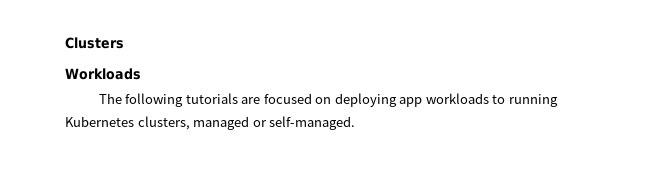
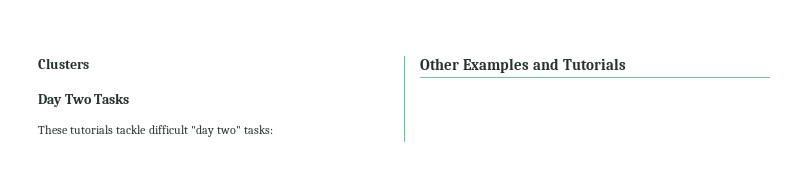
[65,68,141,80] [98,93,558,107] [65,116,356,130] Workloads // The following tutorials are focused on deploying app workloads to running Kubernetes clusters, managed or self-managed. -> [38,93,130,107] [38,125,274,137] [420,58,627,73] Day Two Tasks // These tutorials tackle difficult "day two" tasks: // Other Examples and Tutorials

